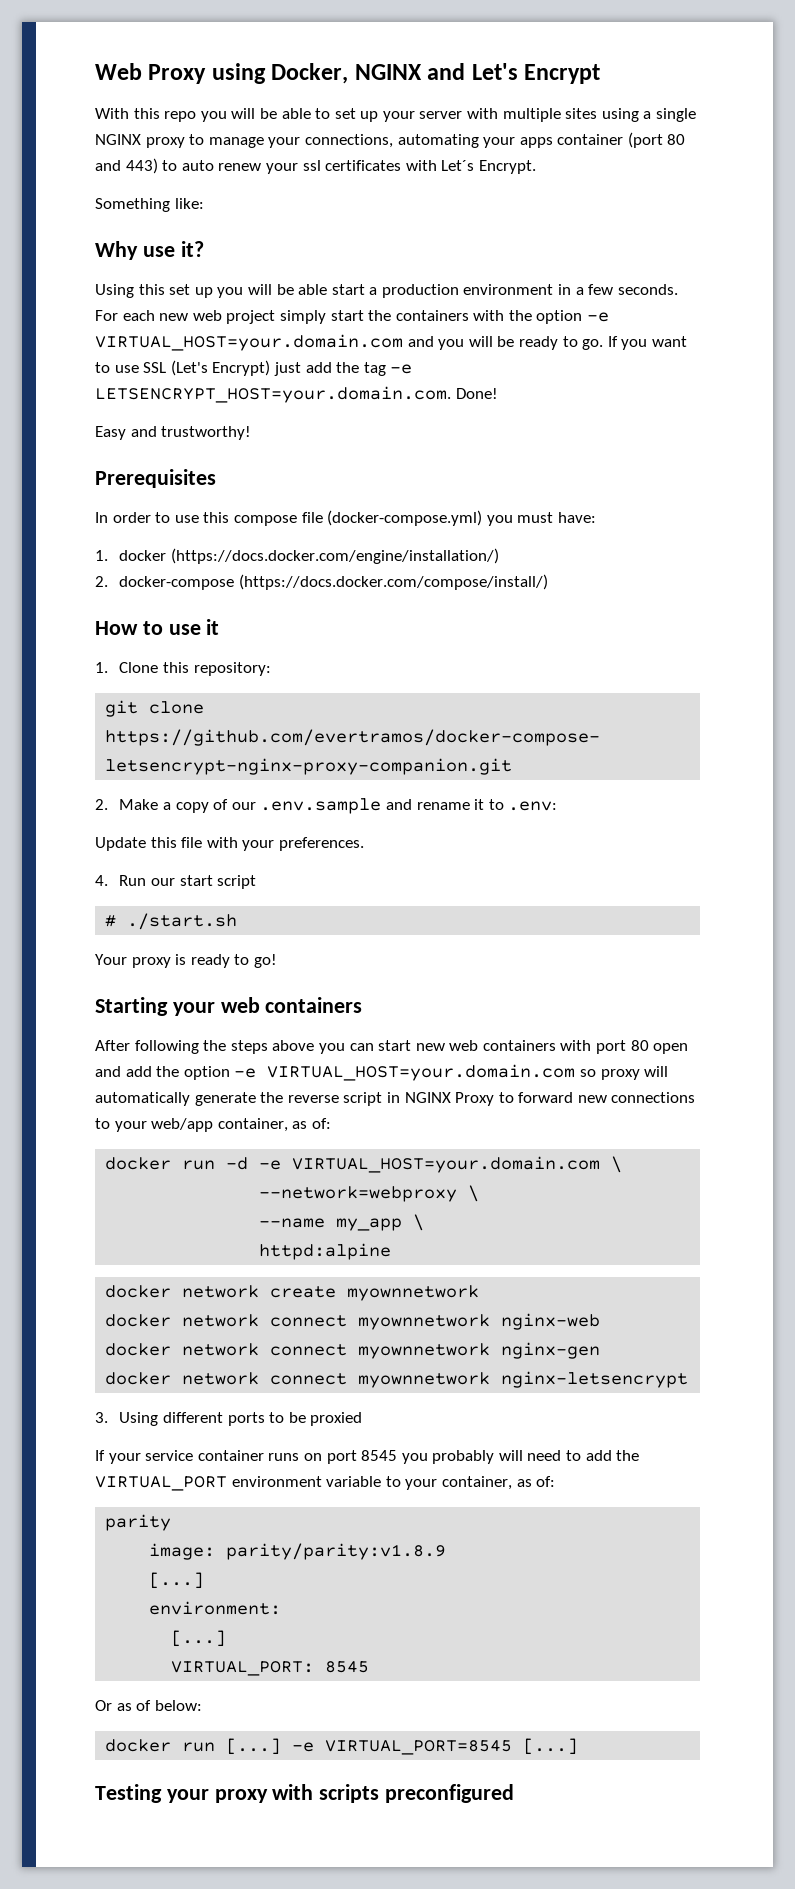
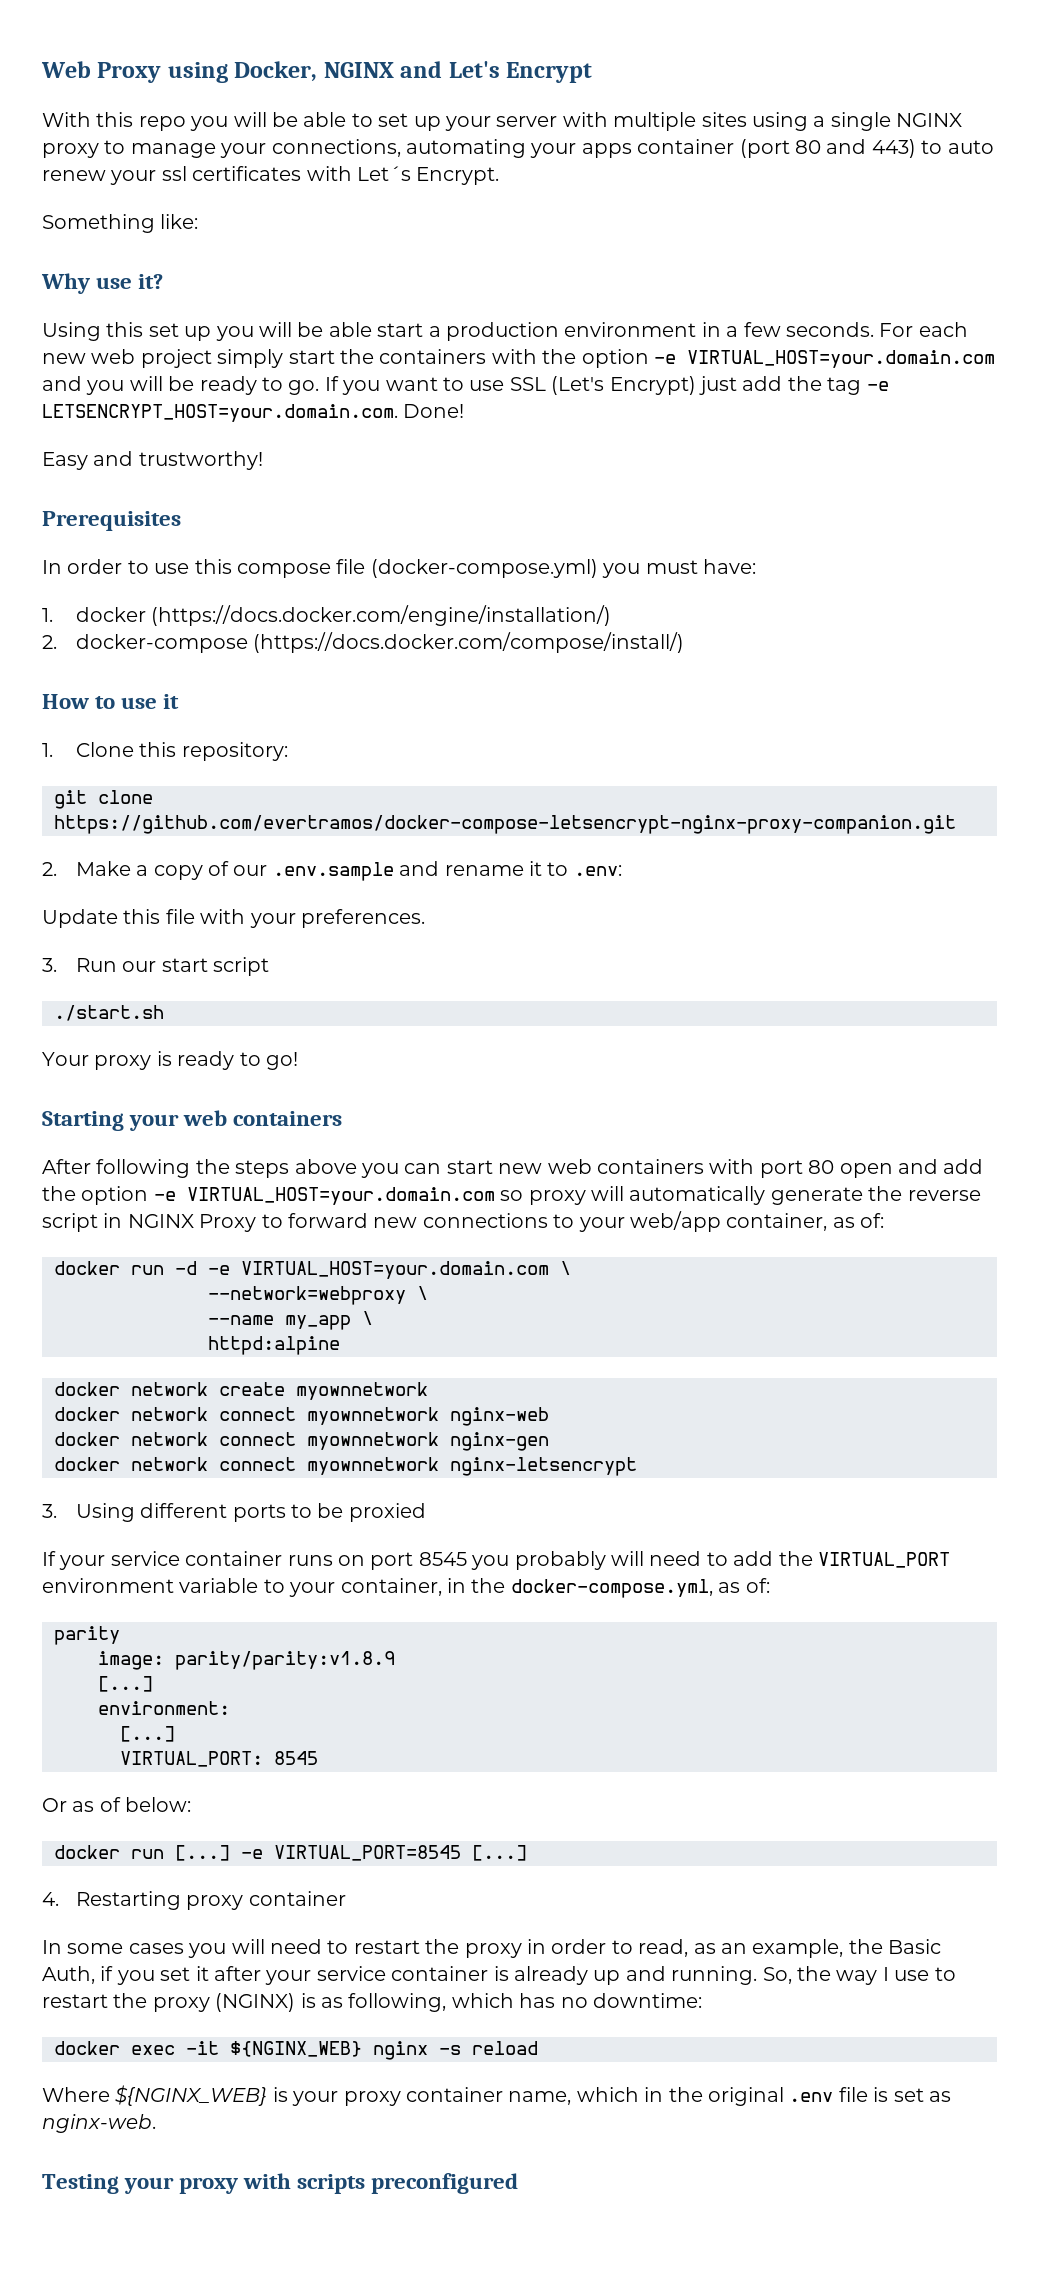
[95,875,108,886] 4. -> [42,958,57,972] 3.
[105,915,117,927] # -> (270, 966) none
(512, 1483) none -> [447,1578,713,1598] in the docker-compose.yml,
(579, 1746) none -> [42,1891,346,1910] [42,1939,942,1958] [42,1966,956,1985] [42,1993,702,2012] [54,2041,538,2060] [42,2085,951,2106] [42,2114,156,2133] // 4. Restarting proxy container // In some cases you will need to restart the proxy in order to read, as an example, the Basic Auth, if you set it after your service container is already up and running. So, the way I use to restart the proxy (NGINX) is as following, which has no downtime: // docker exec -it ${NGINX_WEB} nginx -s reload // Where ${NGINX_WEB} is your proxy container name, which in the original .env file is set as nginx-web.

